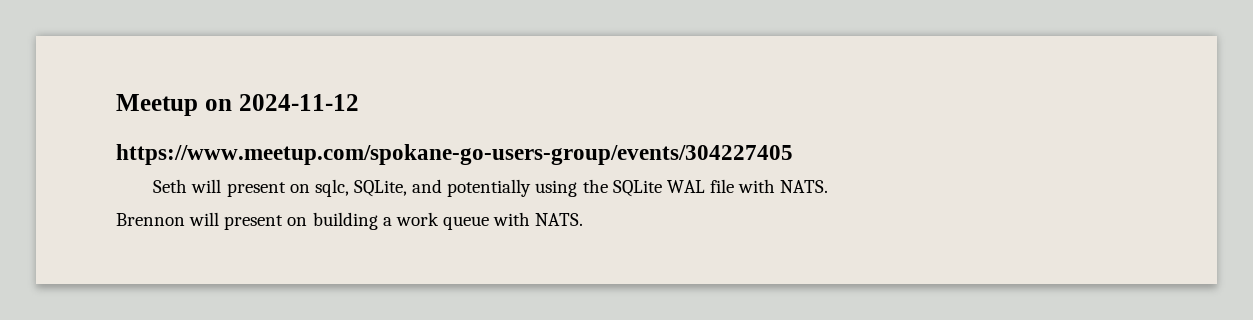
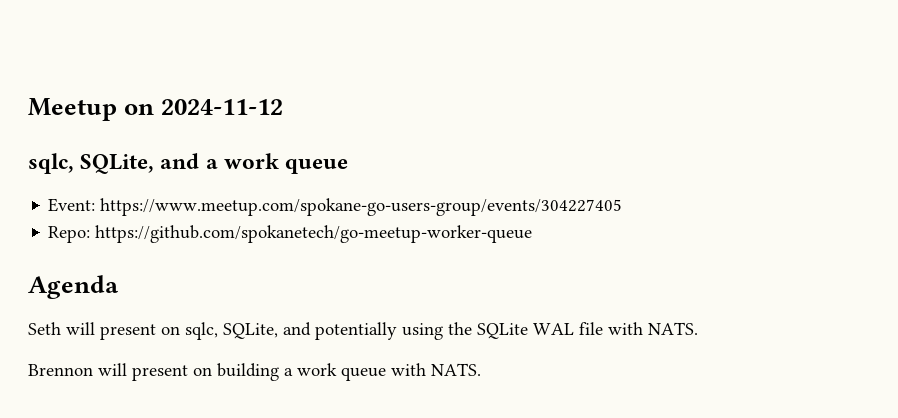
[116,144,793,165] https://www.meetup.com/spokane-go-users-group/events/304227405 -> [28,153,349,174] [48,198,623,216] [48,225,533,243] [28,275,119,299] sqlc, SQLite, and a work queue // Event: https://www.meetup.com/spokane-go-users-group/events/304227405 // Repo: https://github.com/spokanetech/go-meetup-worker-queue // Agenda

